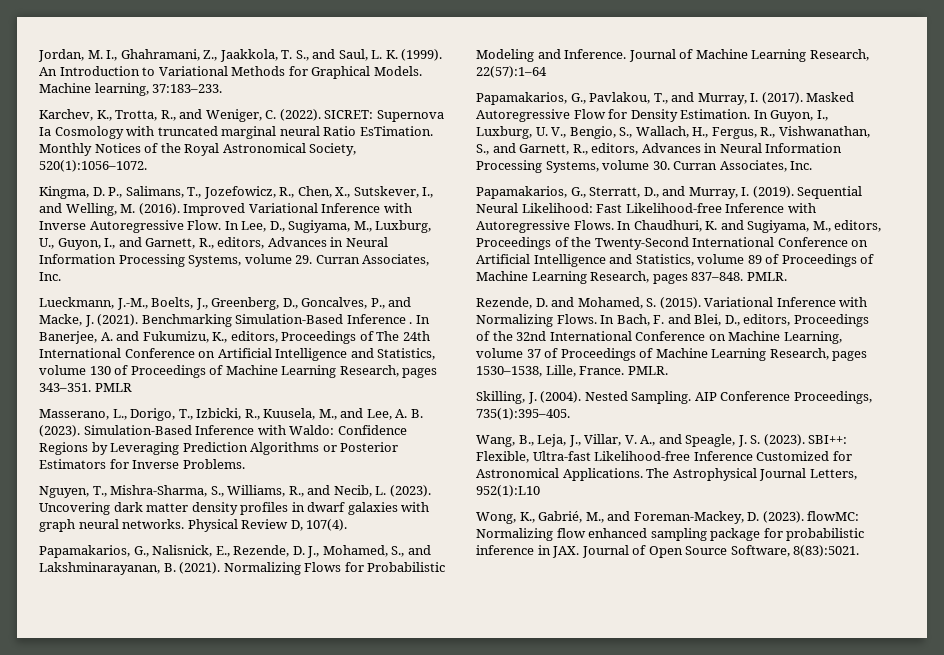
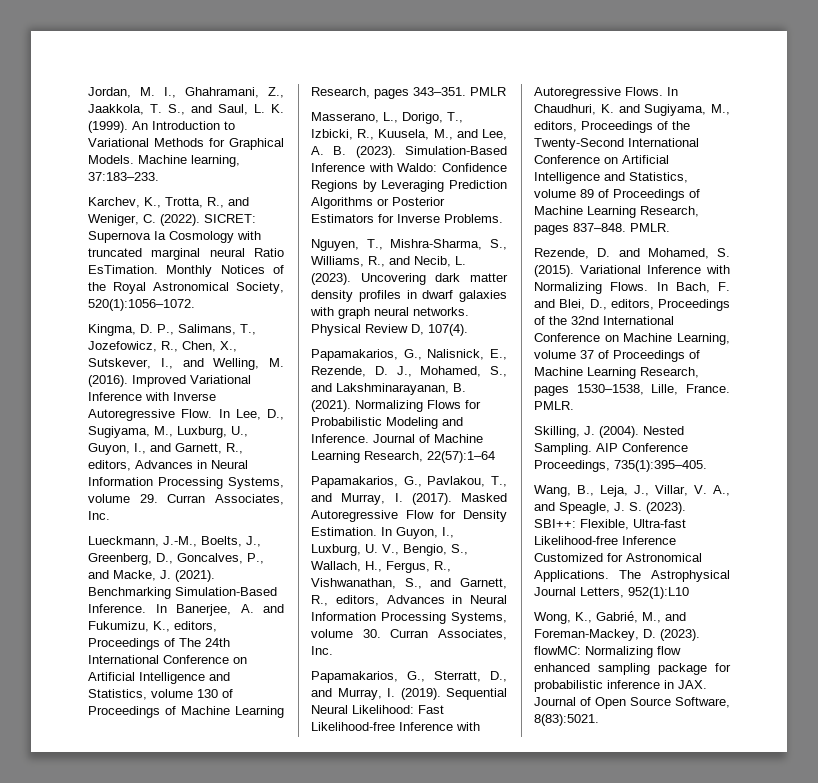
[346,314,413,324] Inference . -> [88,604,146,613] Inference.

